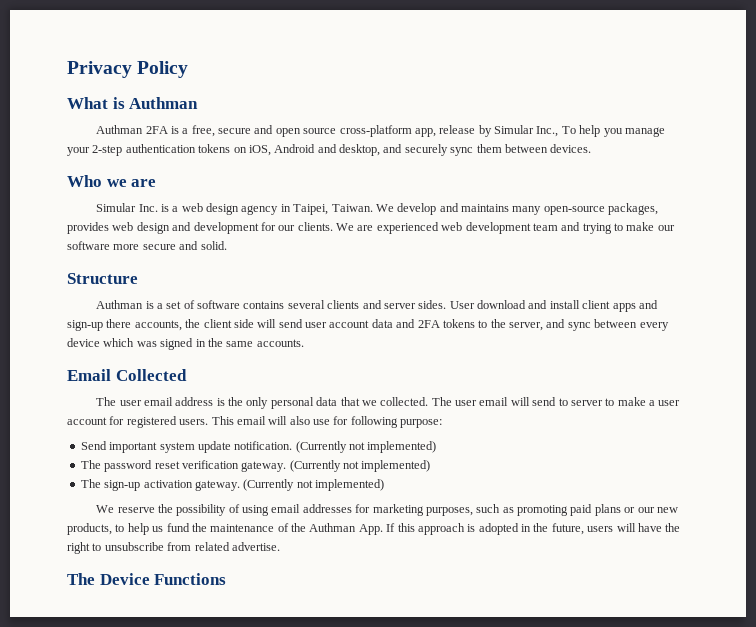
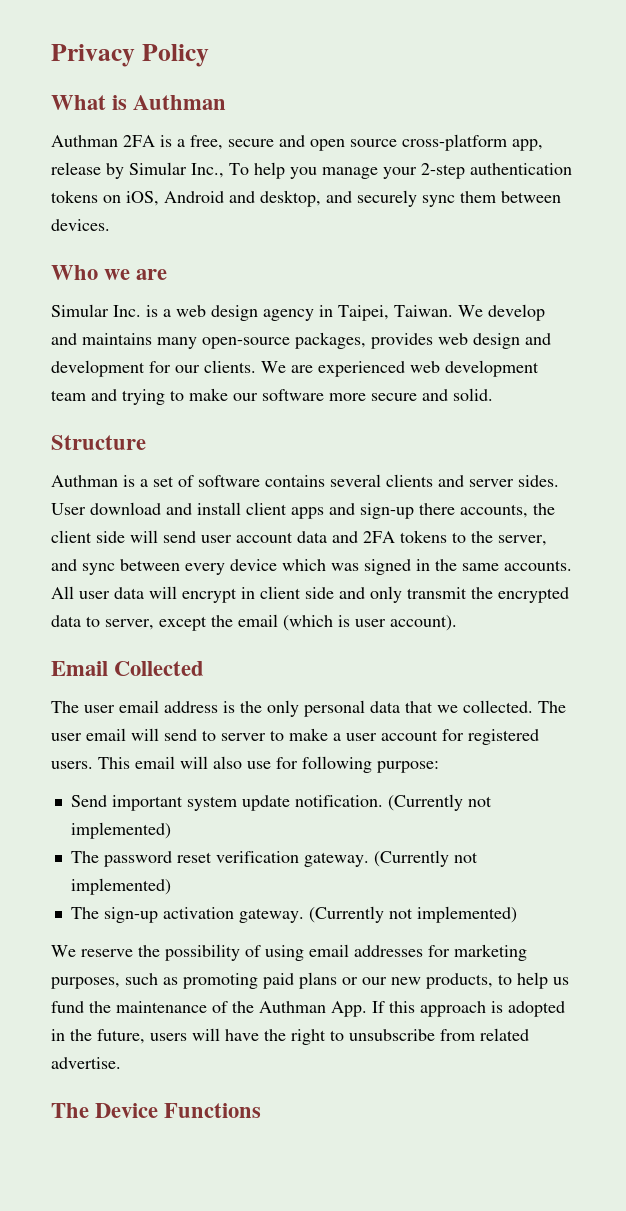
(304, 343) none -> [51,586,569,603] [51,614,457,631] All user data will encrypt in client side and only transmit the encrypted data to server, except the email (which is user account).

